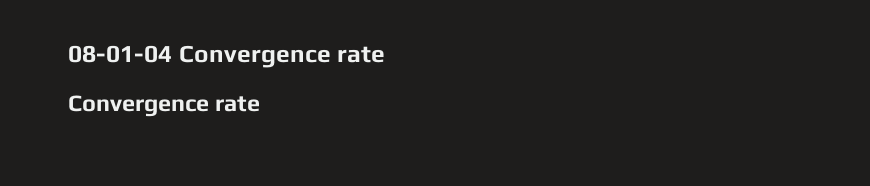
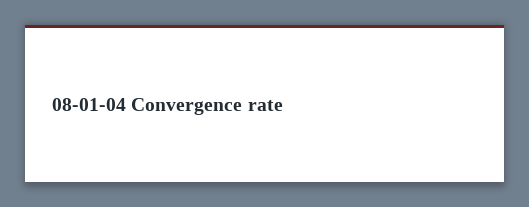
[68,95,261,117] // Convergence rate -> (283, 105) none

